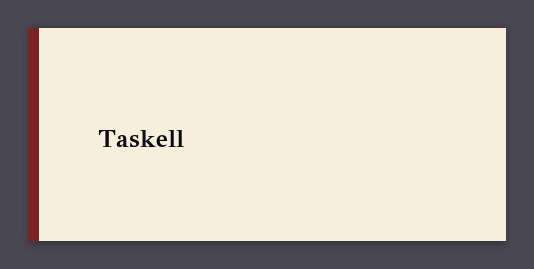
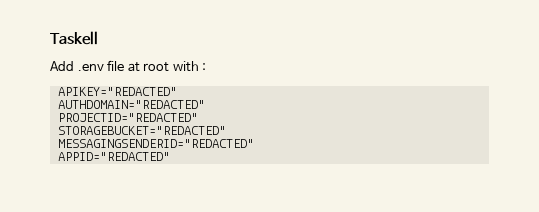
(184, 139) none -> [50,60,207,72] [57,87,177,96] [57,100,205,109] [57,113,198,122] [57,126,226,135] [57,139,254,148] [57,152,170,161] // Add .env file at root with : // APIKEY="REDACTED" // AUTHDOMAIN="REDACTED" // PROJECTID="REDACTED" // STORAGEBUCKET="REDACTED" // MESSAGINGSENDERID="REDACTED" // APPID="REDACTED"

